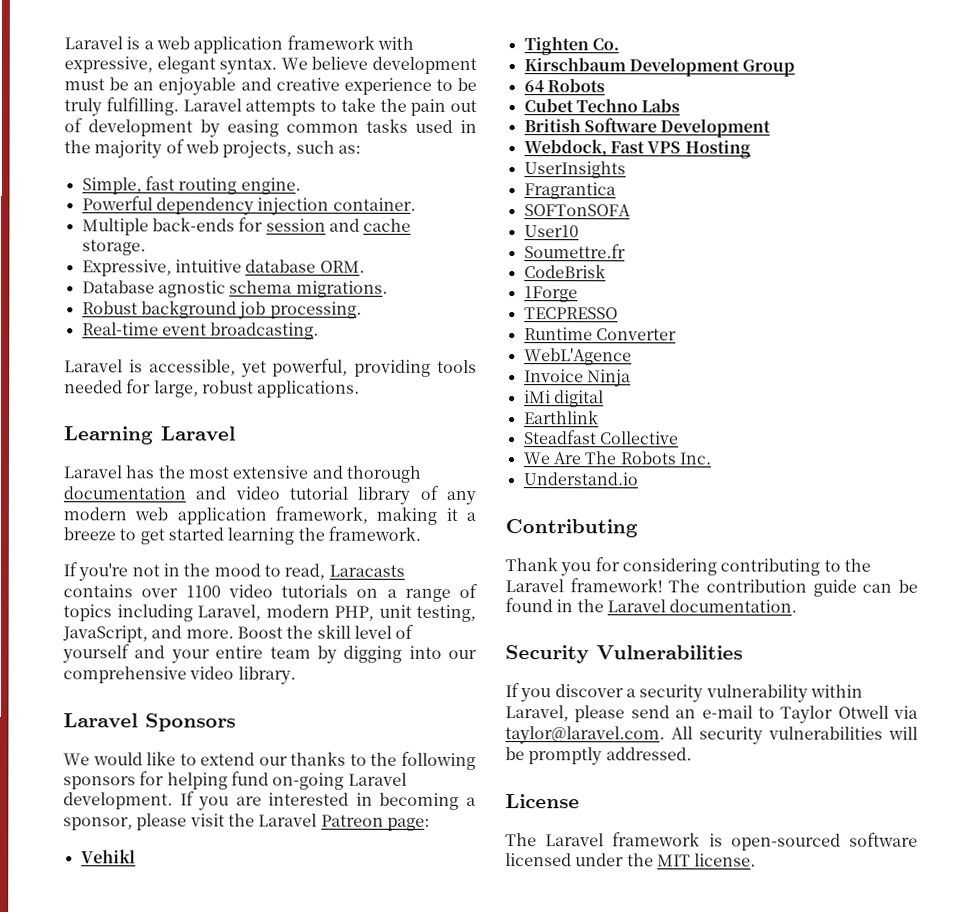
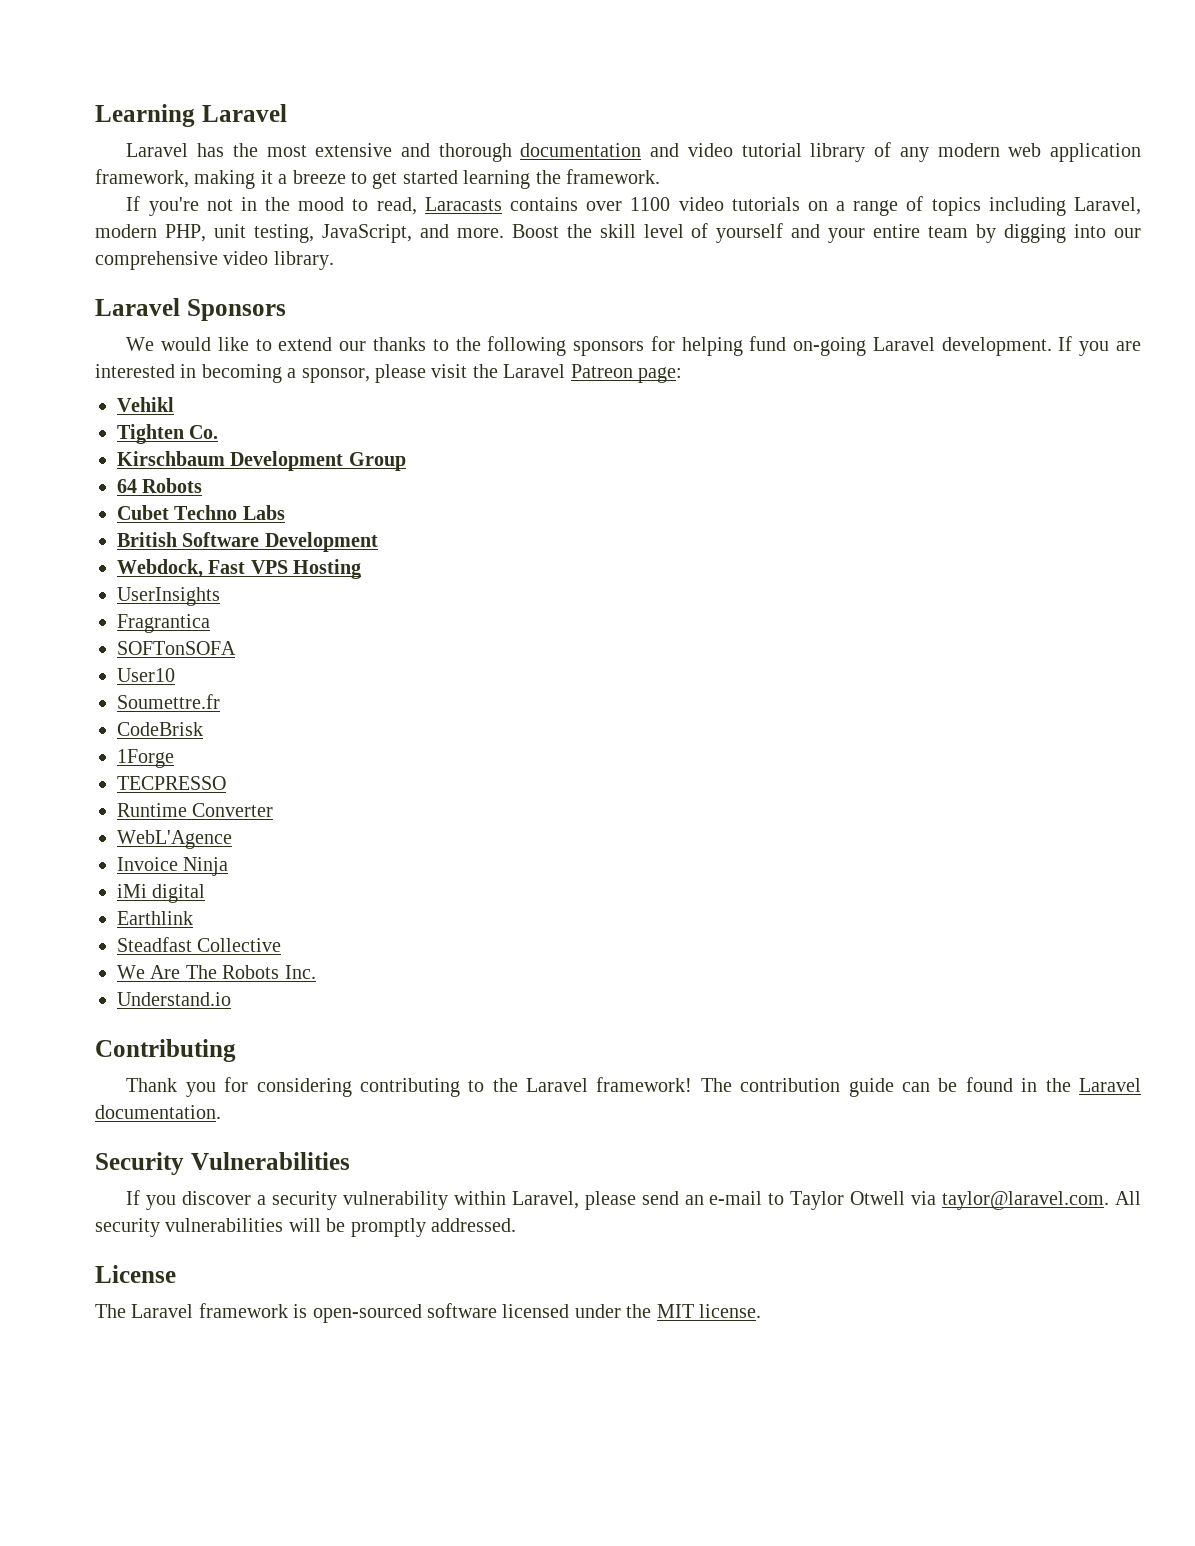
[64,35,414,54] [64,56,477,75] [64,77,477,96] [64,97,477,117] [64,118,477,138] [64,139,361,159] [81,176,301,195] [81,196,416,216] [81,217,412,236] [81,239,146,256] [81,259,365,277] [81,280,388,298] [81,300,362,320] [81,322,320,340] [64,358,477,378] [64,379,361,398] Laravel is a web application framework with expressive, elegant syntax. We believe development must be an enjoyable and creative experience to be truly fulfilling. Laravel attempts to take the pain out of development by easing common tasks used in the majority of web projects, such as: // Simple, fast routing engine. // Powerful dependency injection container. // Multiple back-ends for session and cache storage. // Expressive, intuitive database ORM. // Database agnostic schema migrations. // Robust background job processing. // Real-time event broadcasting. // Laravel is accessible, yet powerful, providing tools needed for large, robust applications. // -> (95, 115) none

